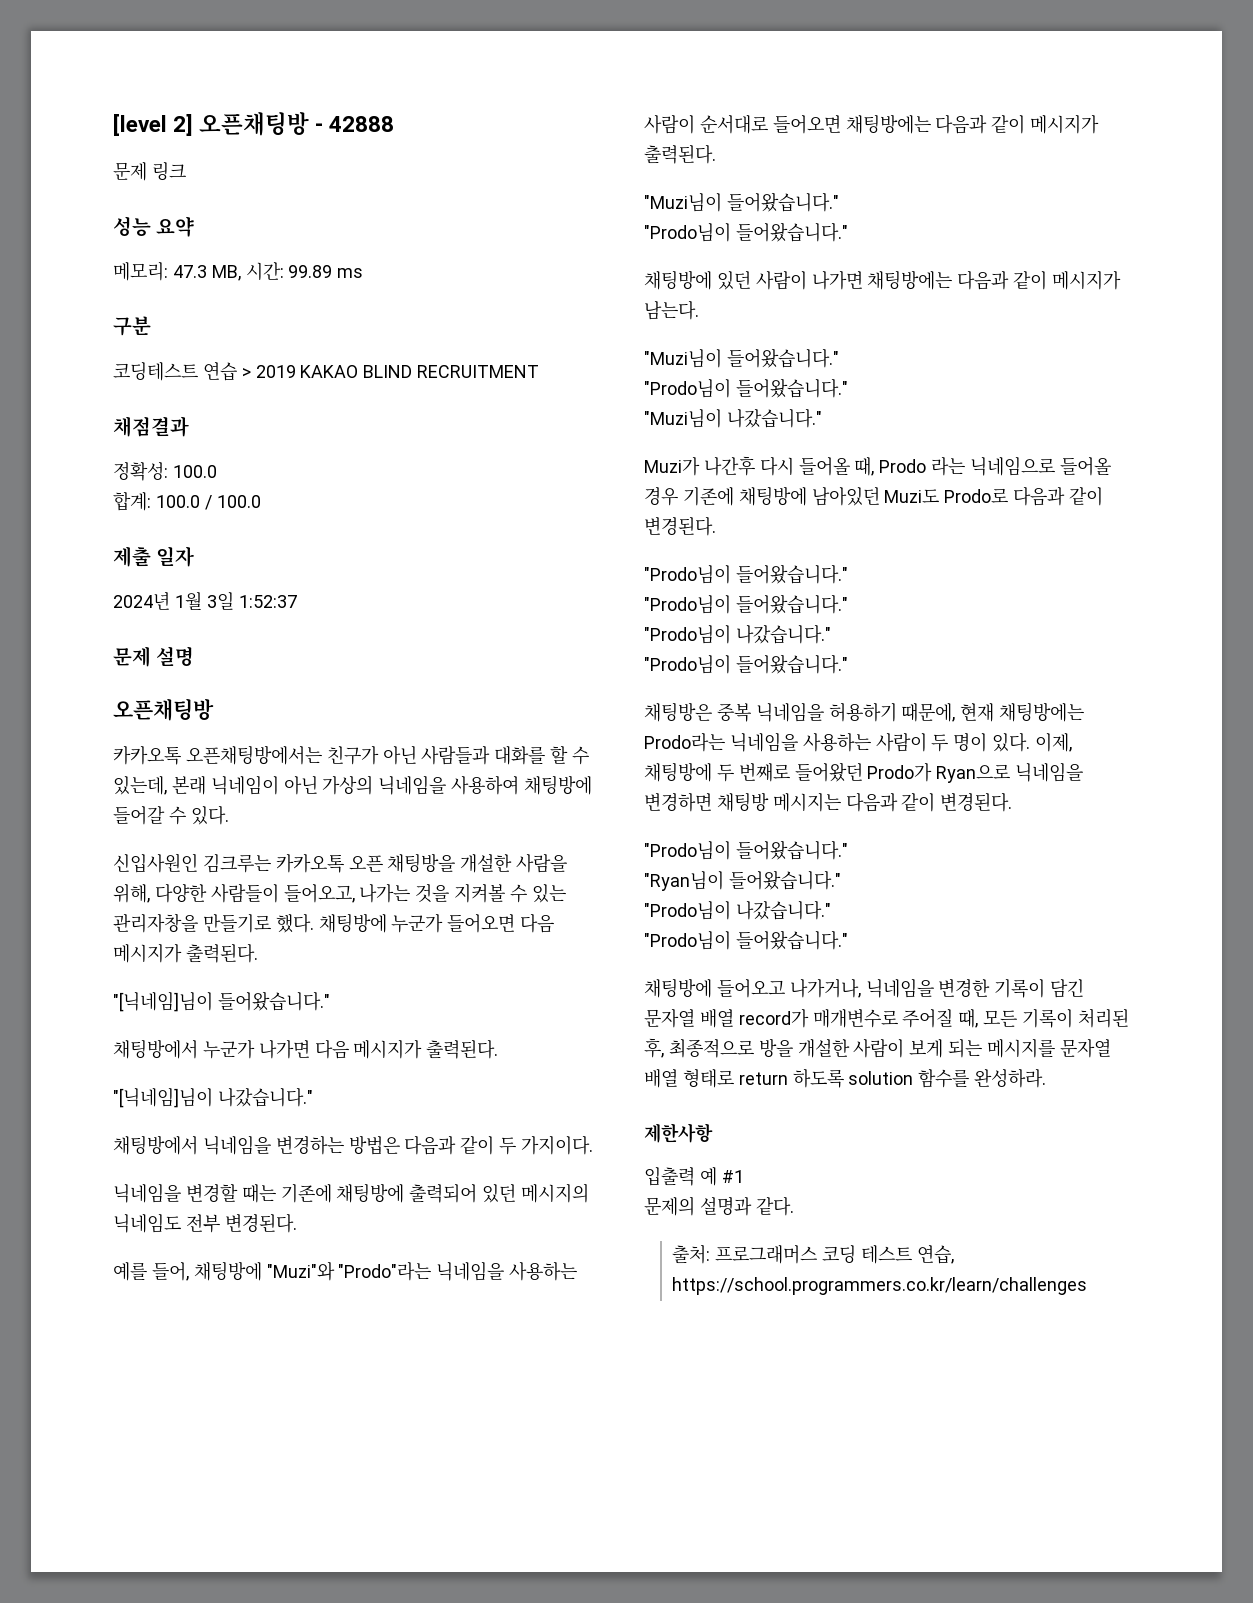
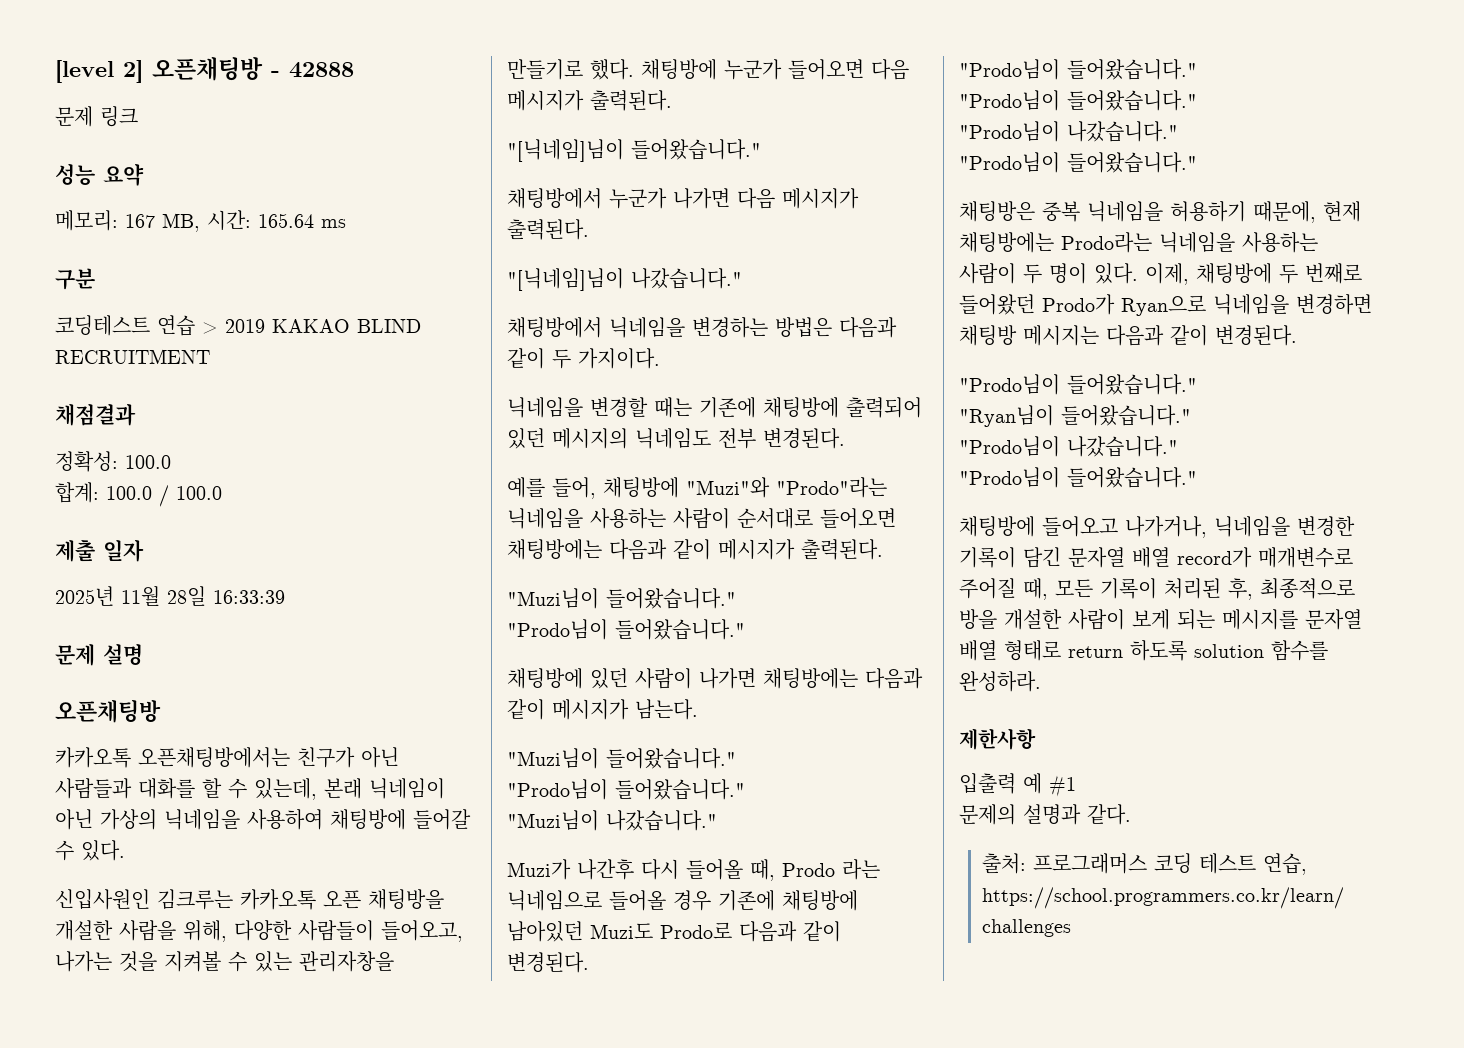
[172,265,207,278] 47.3 -> [125,214,155,228] 167
[288,265,333,278] 99.89 -> [258,213,314,228] 165.64
[113,591,297,610] 2024년 1월 3일 1:52:37 -> [55,585,285,606] 2025년 11월 28일 16:33:39

